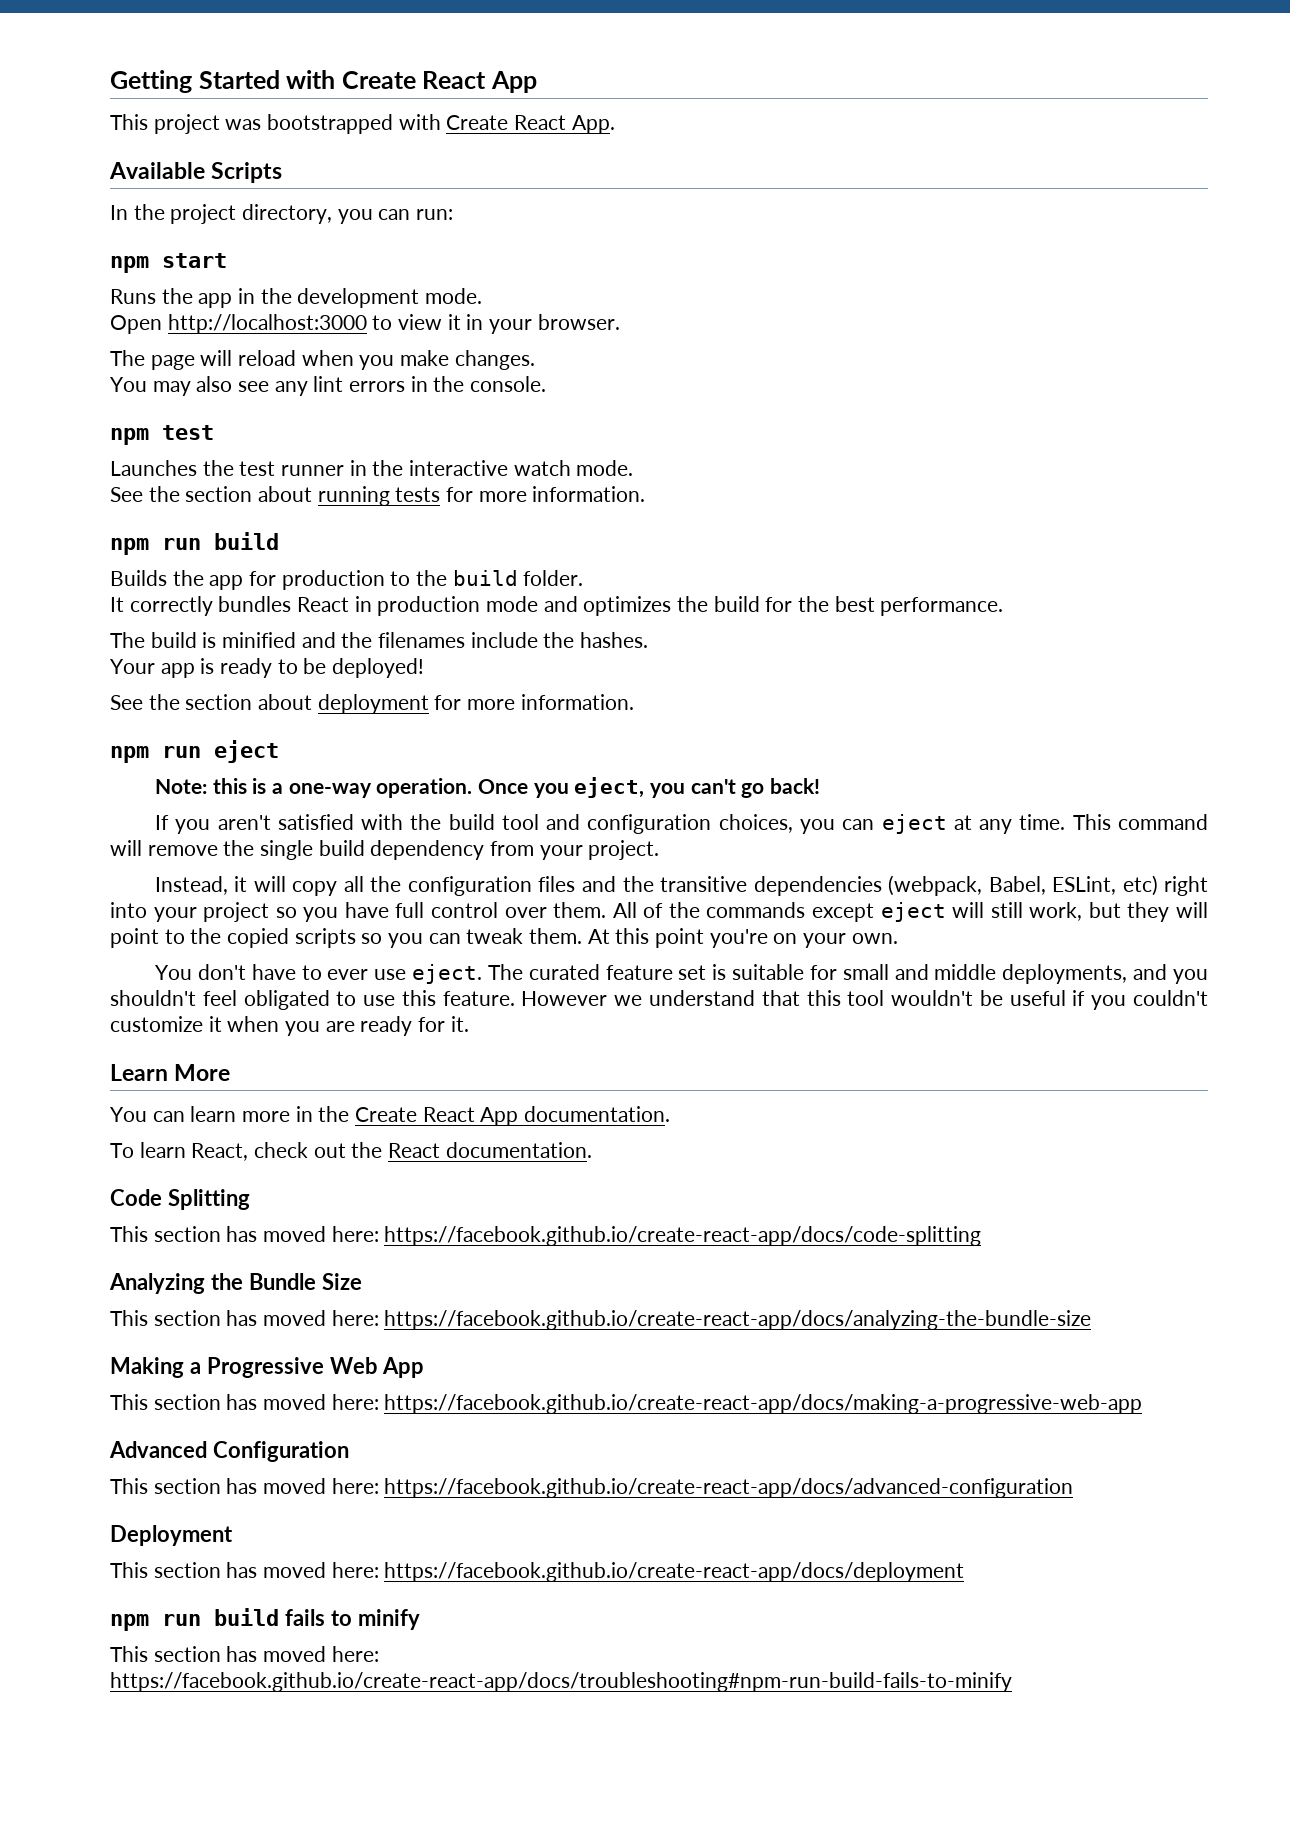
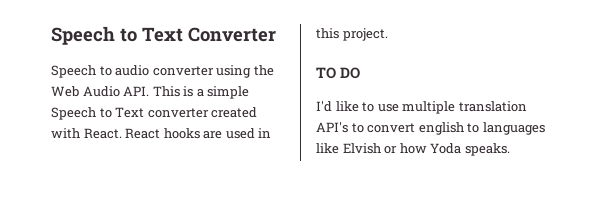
[110,70,538,93] [110,114,615,134] [109,162,283,183] [110,204,454,224] [110,253,227,273] [110,288,483,308] [110,314,620,334] [110,350,535,370] [110,376,547,396] [110,425,214,445] [110,460,634,476] [110,486,646,506] [110,532,279,555] [110,570,584,590] [110,596,1004,616] [110,632,649,648] [110,658,425,678] [110,694,634,714] [110,740,279,763] [154,777,821,798] [154,814,1208,834] [110,840,660,860] [154,875,1208,896] [110,902,1208,922] [110,928,898,948] [154,964,1209,984] [110,990,1209,1010] [110,1016,469,1036] [110,1064,231,1081] [110,1106,671,1126] [110,1142,592,1161] [110,1189,250,1210] [110,1226,982,1246] [109,1273,362,1294] [110,1310,1092,1330] [110,1357,424,1378] [110,1394,1143,1414] [109,1441,349,1462] [110,1478,1074,1498] [110,1525,233,1546] [110,1562,965,1582] [110,1608,420,1631] [110,1646,379,1662] [110,1672,1012,1692] Getting Started with Create React App // This project was bootstrapped with Create React App. // Available Scripts // In the project directory, you can run: // npm start // Runs the app in the development mode. // Open http://localhost:3000 to view it in your browser. // The page will reload when you make changes. // You may also see any lint errors in the console. // npm test // Launches the test runner in the interactive watch mode. // See the section about running tests for more information. // npm run build // Builds the app for production to the build folder. // It correctly bundles React in production mode and optimizes the build for the best performance. // The build is minified and the filenames include the hashes. // Your app is ready to be deployed! // See the section about deployment for more information. // npm run eject // Note: this is a one-way operation. Once you eject, you can't go back! // If you aren't satisfied with the build tool and configuration choices, you can eject at any time. This command will remove the single build dependency from your project. // Instead, it will copy all the configuration files and the transitive dependencies (webpack, Babel, ESLint, etc) right into your project so you have full control over them. All of the commands except eject will still work, but they will point to the copied scripts so you can tweak them. At this point you're on your own. // You don't have to ever use eject. The curated feature set is suitable for small and middle deployments, and you shouldn't feel obligated to use this feature. However we understand that this tool wouldn't be useful if you couldn't customize it when you are ready for it. // Learn More // You can learn more in the Create React App documentation. // To learn React, check out the React documentation. // Code Splitting // This section has moved here: https://facebook.github.io/create-react-app/docs/code-splitting // Analyzing the Bundle Size // This section has moved here: https://facebook.github.io/create-react-app/docs/analyzing-the-bundle-size // Making a Progressive Web App // This section has moved here: https://facebook.github.io/create-react-app/docs/making-a-progressive-web-app // Advanced Configuration // This section has moved here: https://facebook.github.io/create-react-app/docs/advanced-configuration // Deployment // This section has moved here: https://facebook.github.io/create-react-app/docs/deployment // npm run build fails to minify // This section has moved here: https://facebook.github.io/create-react-app/docs/troubleshooting#npm-run-build-fails-to-minify -> [51,26,276,45] [51,65,274,78] [51,86,250,99] [51,107,258,120] [51,128,272,139] [316,28,388,41] [316,67,360,79] [316,101,527,114] [316,122,545,135] [316,143,510,156] Speech to Text Converter // Speech to audio converter using the Web Audio API. This is a simple Speech to Text converter created with React. React hooks are used in this project. // TO DO // I'd like to use multiple translation API's to convert english to languages like Elvish or how Yoda speaks.

